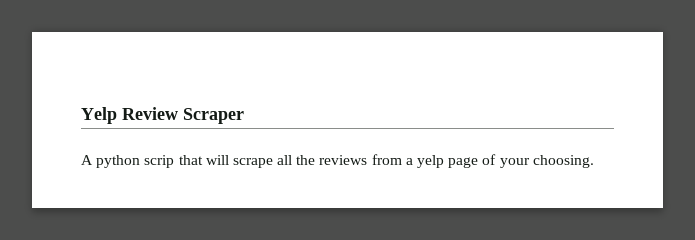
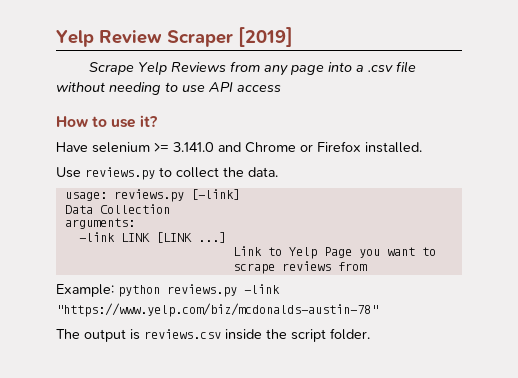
[81,154,594,168] // A python scrip that will scrape all the reviews from a yelp page of your choosing. -> [238,27,293,47] [89,61,417,76] [56,82,281,95] [56,115,157,128] [56,141,422,153] [56,167,278,180] [64,189,240,202] [64,204,170,214] [64,218,135,229] [78,232,226,243] [232,246,436,259] [232,261,367,274] [56,284,280,297] [56,303,378,317] [56,328,370,342] [2019] // Scrape Yelp Reviews from any page into a .csv file without needing to use API access // How to use it? // Have selenium >= 3.141.0 and Chrome or Firefox installed. // Use reviews.py to collect the data. // usage: reviews.py [-link] // Data Collection // arguments: // -link LINK [LINK ...] // Link to Yelp Page you want to scrape reviews from // Example: python reviews.py -link "https://www.yelp.com/biz/mcdonalds-austin-78" // The output is reviews.csv inside the script folder.

